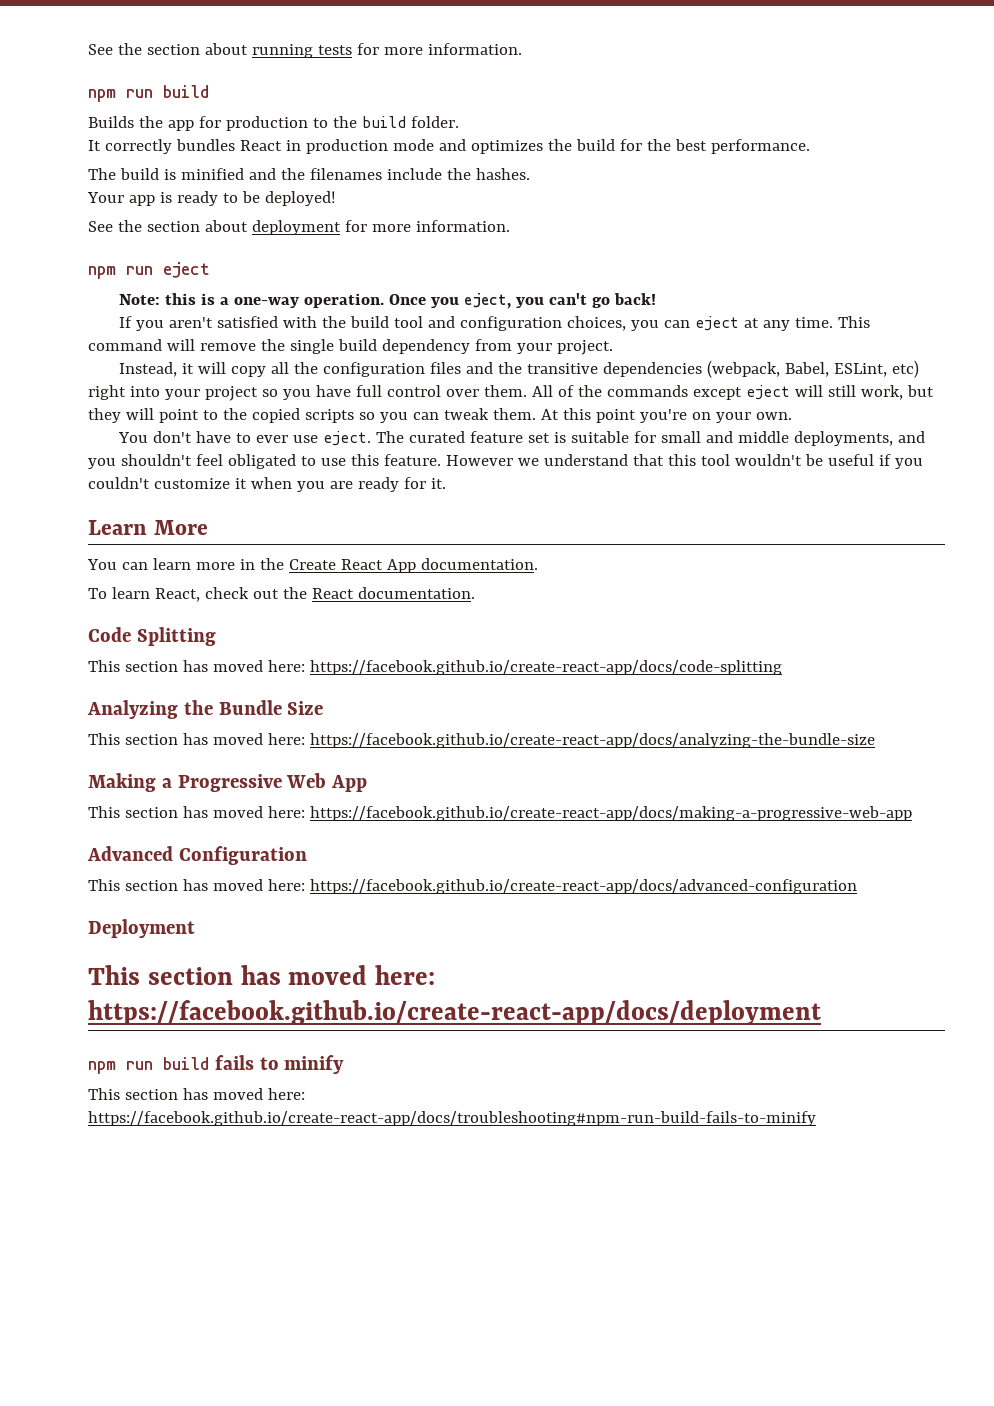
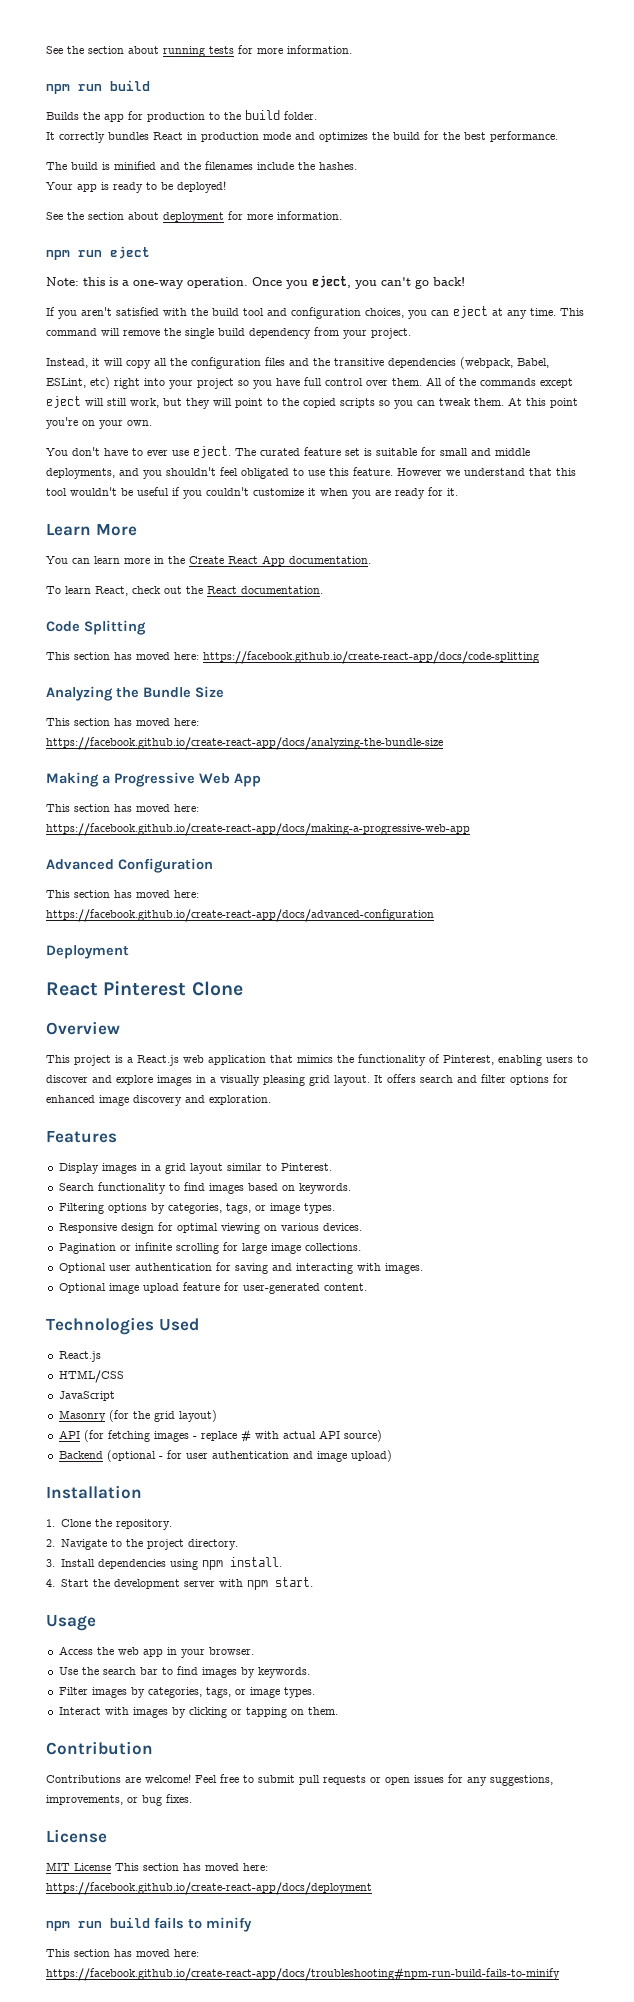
(195, 928) none -> [46,981,243,996] [46,1021,120,1035] [46,1054,588,1066] [46,1074,568,1086] [46,1095,271,1106] [46,1130,117,1143] [58,1163,332,1174] [58,1182,351,1194] [58,1203,335,1214] [58,1222,362,1234] [58,1242,361,1254] [58,1262,423,1274] [58,1282,367,1294] [46,1317,199,1335] [58,1351,101,1362] [58,1370,124,1383] [58,1391,115,1401] [58,1410,217,1422] [58,1429,382,1443] [58,1450,392,1462] [46,1485,142,1499] [46,1519,172,1530] [46,1539,238,1550] [46,1557,282,1570] [46,1577,313,1590] [46,1614,96,1631] [58,1646,254,1658] [58,1666,310,1678] [58,1687,315,1698] [58,1707,338,1718] [46,1741,153,1755] [46,1774,553,1786] [46,1794,192,1806] [46,1829,107,1843] [46,1862,111,1871] React Pinterest Clone // Overview // This project is a React.js web application that mimics the functionality of Pinterest, enabling users to discover and explore images in a visually pleasing grid layout. It offers search and filter options for enhanced image discovery and exploration. // Features // Display images in a grid layout similar to Pinterest. // Search functionality to find images based on keywords. // Filtering options by categories, tags, or image types. // Responsive design for optimal viewing on various devices. // Pagination or infinite scrolling for large image collections. // Optional user authentication for saving and interacting with images. // Optional image upload feature for user-generated content. // Technologies Used // React.js // HTML/CSS // JavaScript // Masonry (for the grid layout) // API (for fetching images - replace # with actual API source) // Backend (optional - for user authentication and image upload) // Installation // 1. Clone the repository. // 2. Navigate to the project directory. // 3. Install dependencies using npm install. // 4. Start the development server with npm start. // Usage // Access the web app in your browser. // Use the search bar to find images by keywords. // Filter images by categories, tags, or image types. // Interact with images by clicking or tapping on them. // Contribution // Contributions are welcome! Feel free to submit pull requests or open issues for any suggestions, improvements, or bug fixes. // License // MIT License

